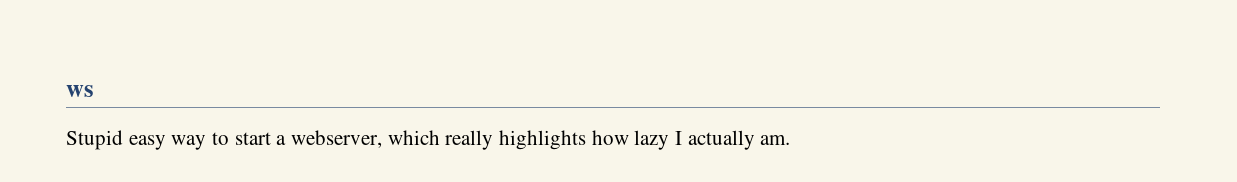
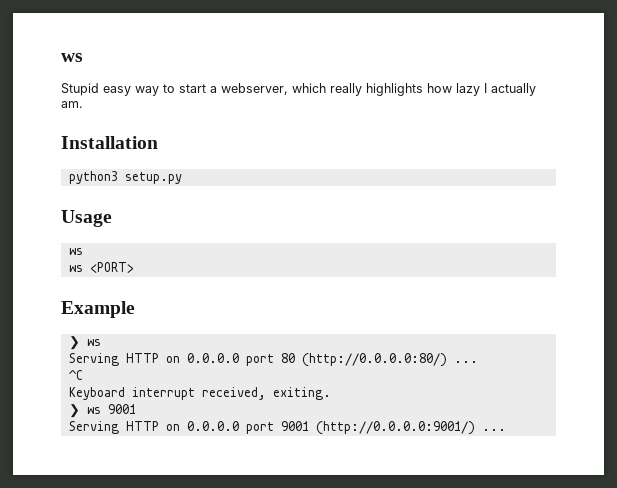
(791, 140) none -> [61,136,158,149] [68,171,182,184] [61,210,112,227] [68,248,83,255] [68,262,134,273] [61,301,135,318] [68,336,101,350] [68,353,478,367] [68,370,83,380] [68,387,331,400] [68,404,136,418] [68,421,506,435] // Installation // python3 setup.py // Usage // ws // ws <PORT> // Example // ❯ ws // Serving HTTP on 0.0.0.0 port 80 (http://0.0.0.0:80/) ... // ^C // Keyboard interrupt received, exiting. // ❯ ws 9001 // Serving HTTP on 0.0.0.0 port 9001 (http://0.0.0.0:9001/) ...

